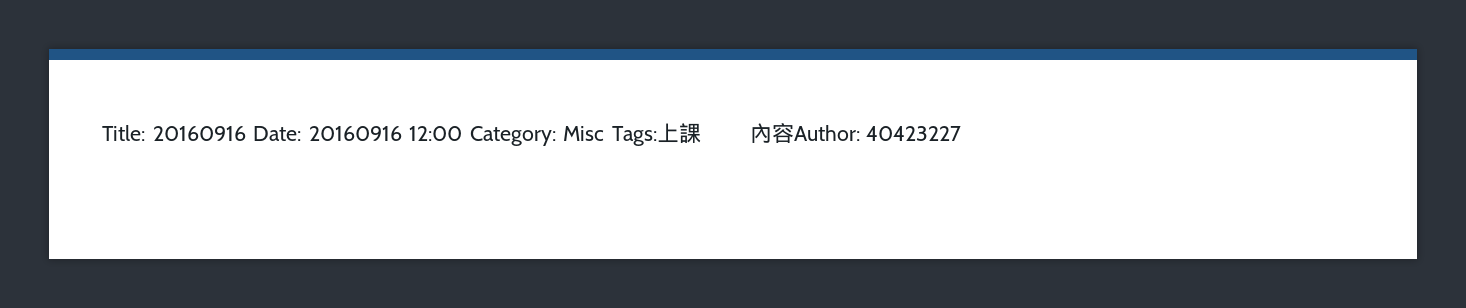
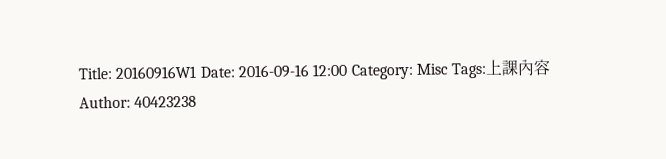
[152,126,402,141] 20160916 Date: 20160916 -> [115,64,309,80] 20160916W1 Date: 2016-09-16
[865,126,961,141] 40423227 -> [134,95,198,108] 40423238

